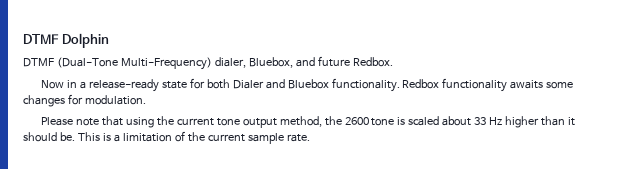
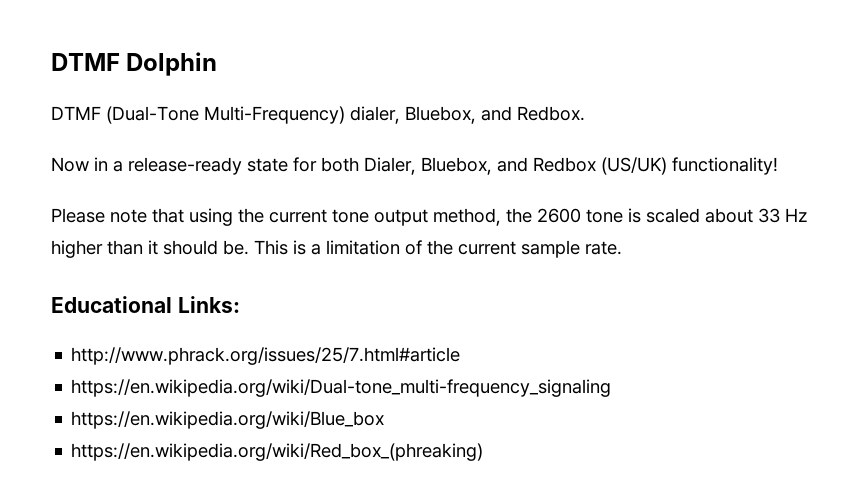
[317,56,350,67] future -> (512, 113) none
[232,78,574,92] [23,94,146,107] Dialer and Bluebox functionality. Redbox functionality awaits some changes for modulation. -> [364,157,778,175] Dialer, Bluebox, and Redbox (US/UK) functionality!
(310, 138) none -> [51,296,240,313] [71,347,461,365] [71,379,612,397] [71,411,385,429] [71,443,484,461] // Educational Links: // http://www.phrack.org/issues/25/7.html#article // https://en.wikipedia.org/wiki/Dual-tone_multi-frequency_signaling // https://en.wikipedia.org/wiki/Blue_box // https://en.wikipedia.org/wiki/Red_box_(phreaking)

